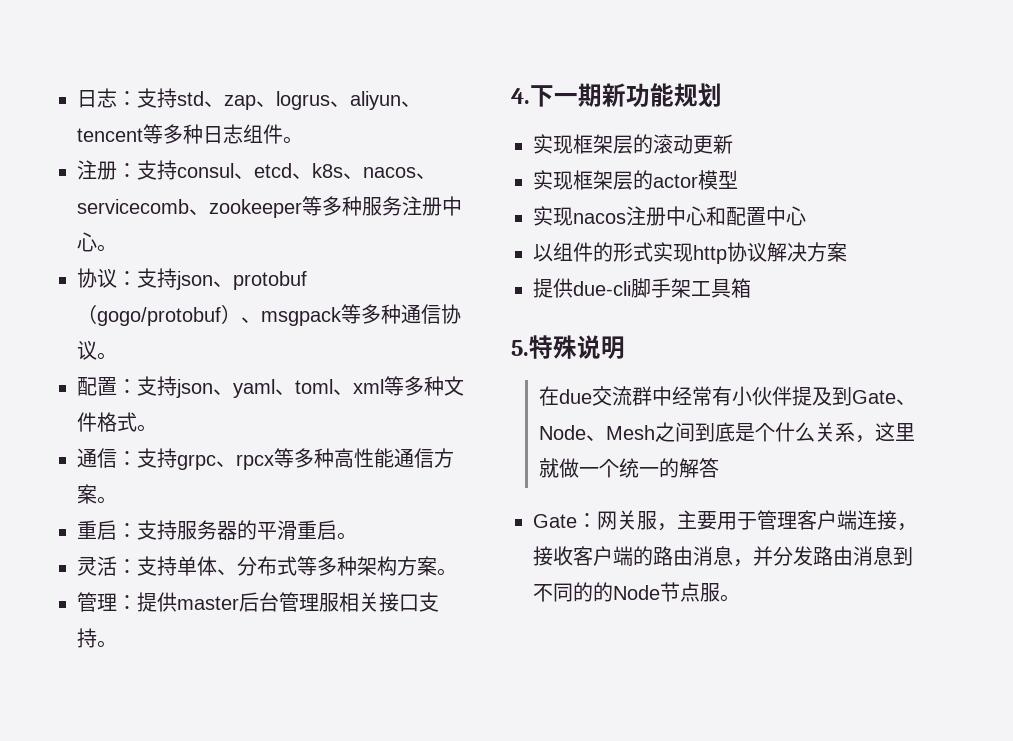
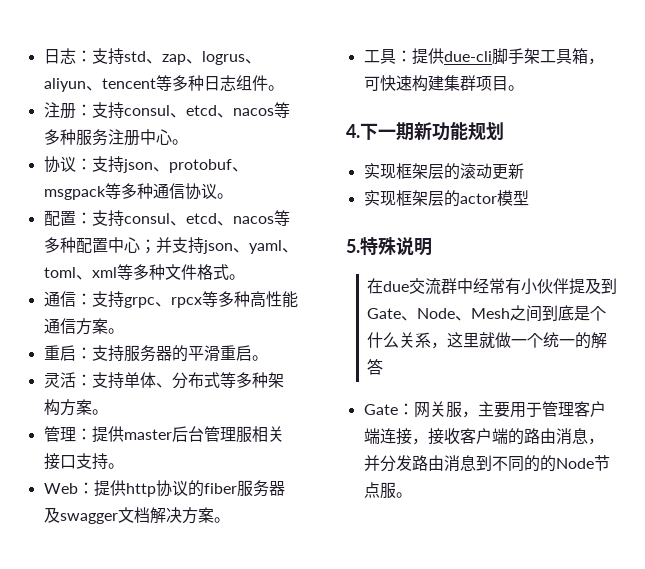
[312,163,436,179] [77,199,302,218] k8s、nacos、servicecomb、zookeeper -> [232,108,274,116] nacos
[77,304,241,326] （gogo/protobuf） -> (232, 166) none
(177, 386) none -> [123,210,290,226] [43,237,204,254] consul、etcd、nacos等多种配置中心；并支持
(117, 644) none -> [43,480,285,497] [43,507,230,524] [363,48,604,65] [363,75,524,92] // Web：提供http协议的fiber服务器及swagger文档解决方案。 // 工具：提供due-cli脚手架工具箱，可快速构建集群项目。
[533,206,806,226] [533,242,847,264] [533,278,751,298] // 实现nacos注册中心和配置中心 // 以组件的形式实现http协议解决方案 // 提供due-cli脚手架工具箱 -> (529, 198) none

